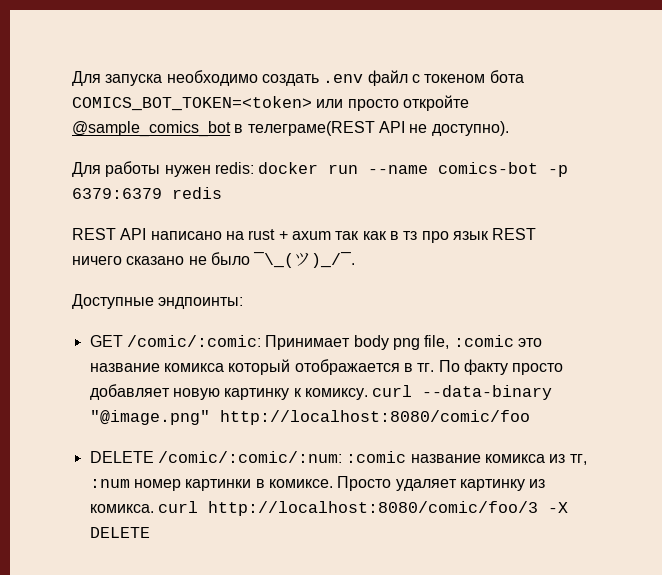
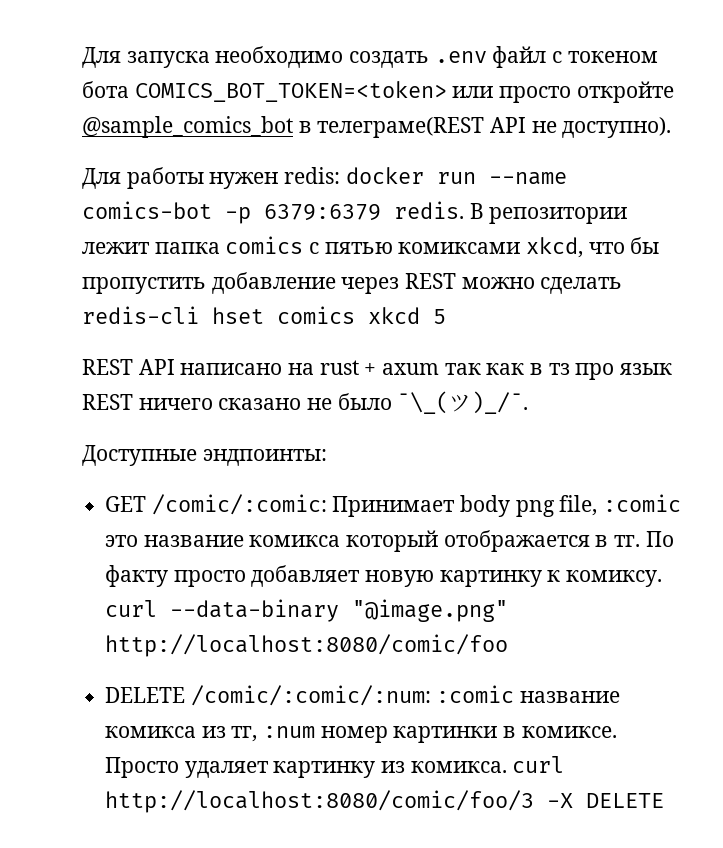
[172,187,222,199] redis -> [394,201,628,224] [82,236,660,258] [82,272,623,294] [82,306,446,324] redis. В репозитории лежит папка comics c пятью комиксами xkcd, что бы пропустить добавление через REST можно сделать redis-cli hset comics xkcd 5

